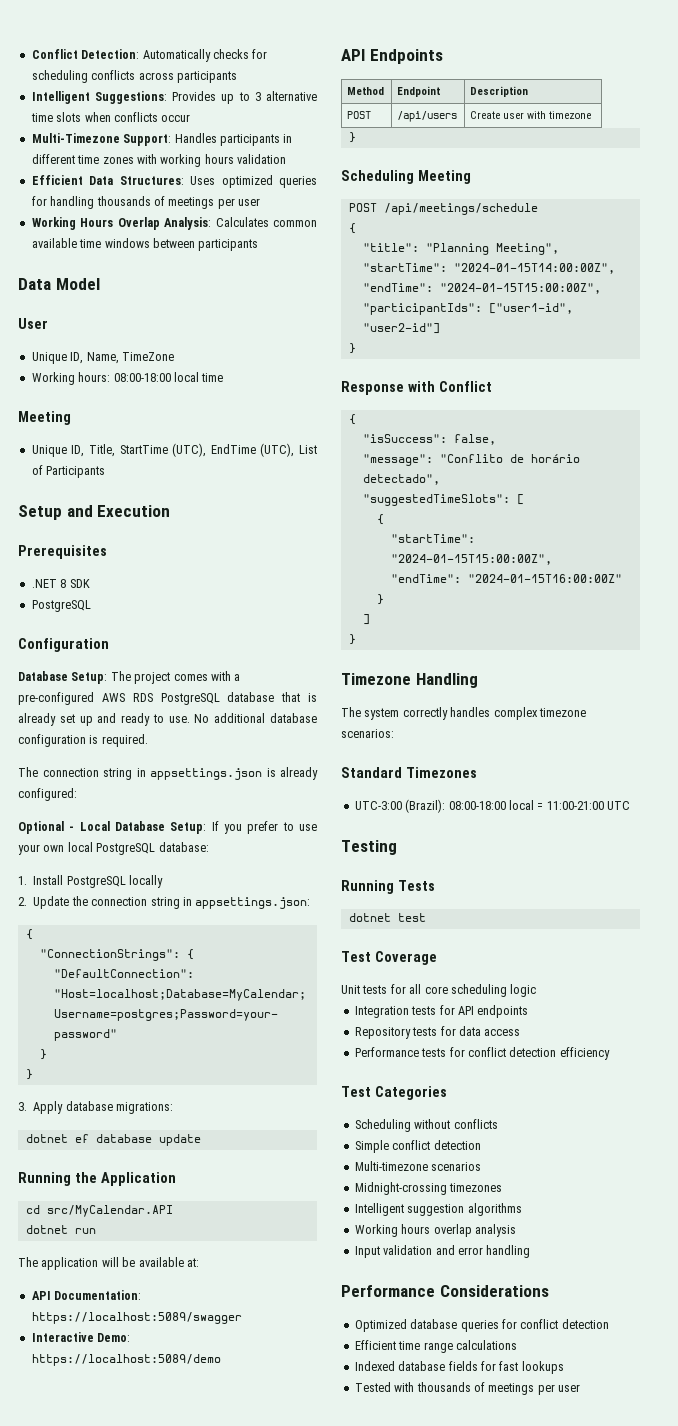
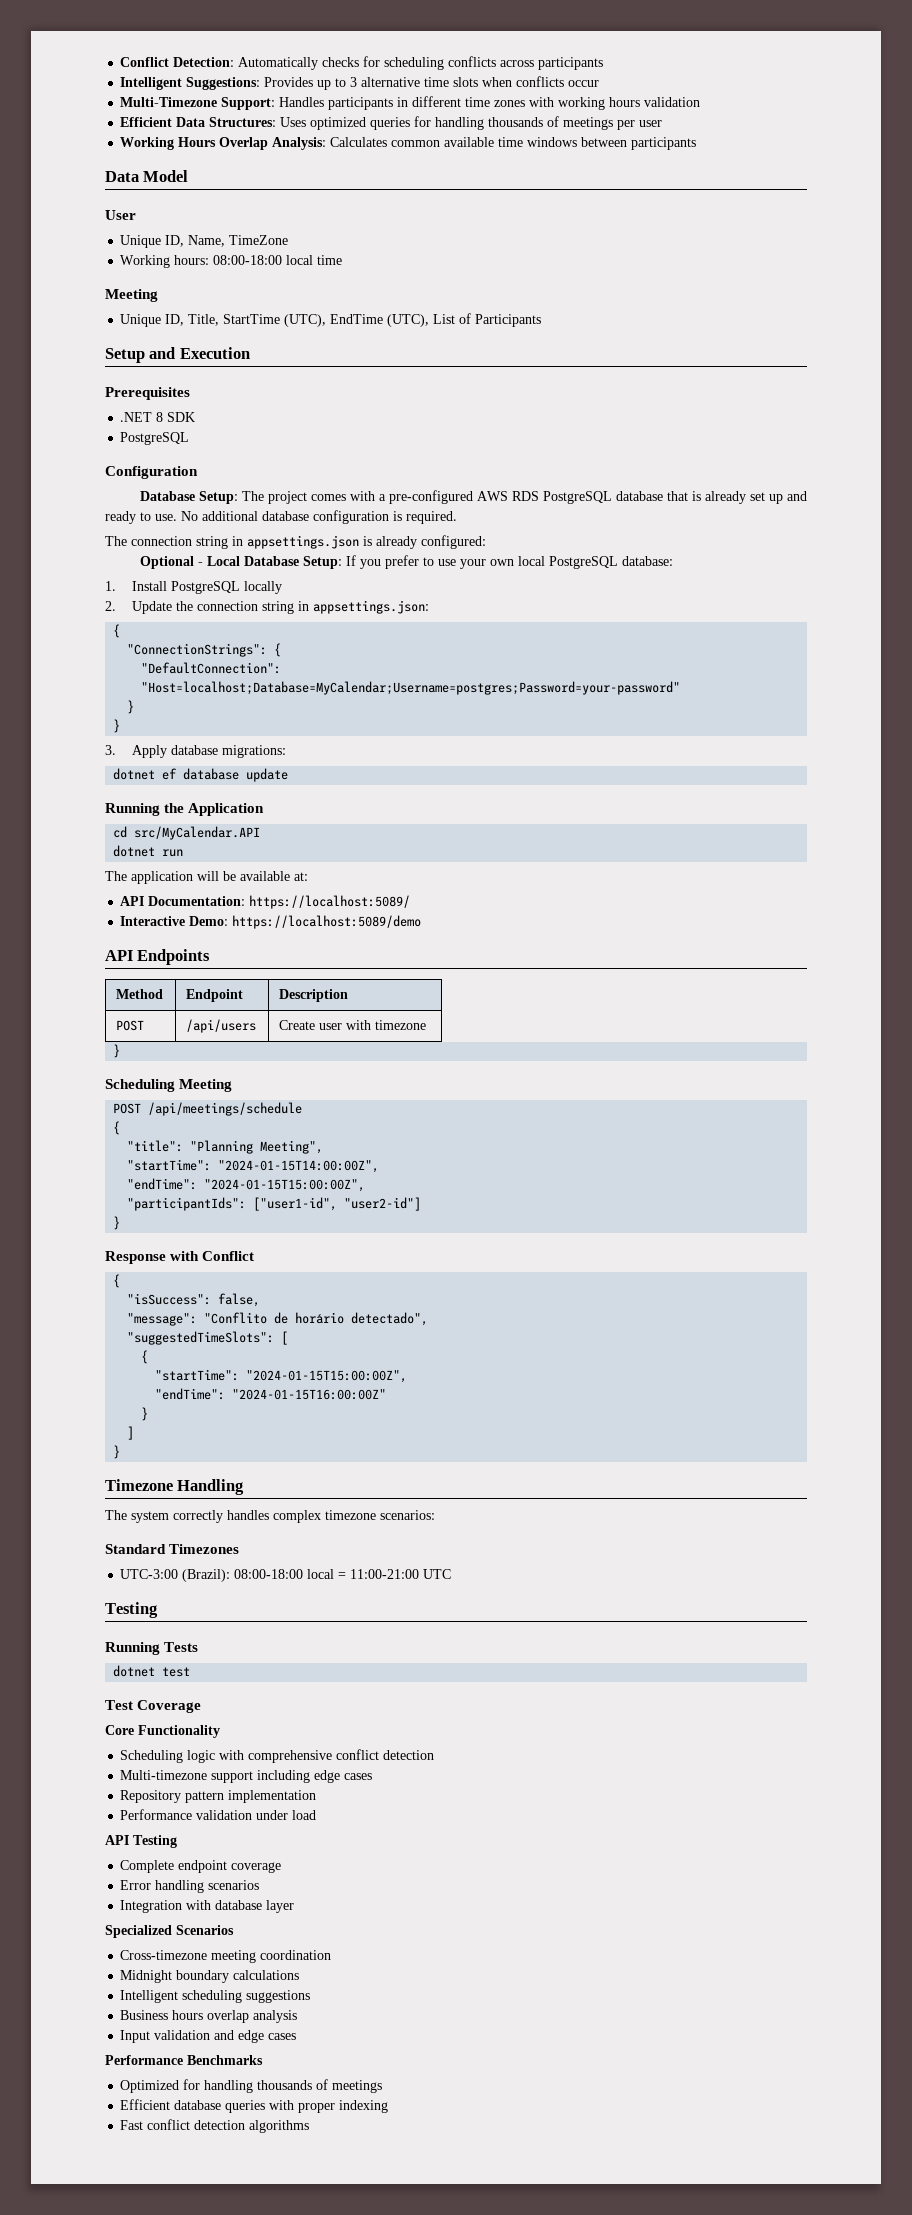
[31,1312,242,1324] https://localhost:5089/swagger -> [249,895,411,909] https://localhost:5089/
[341,984,537,997] [354,1005,529,1018] [354,1026,521,1039] [354,1047,610,1060] [341,1086,447,1100] [354,1119,498,1132] [354,1140,481,1153] [354,1161,482,1171] [354,1182,503,1195] [354,1203,522,1216] [354,1224,398,1237] Unit tests for all core scheduling logic // Integration tests for API endpoints // Repository tests for data access // Performance tests for conflict detection efficiency // Test Categories // Scheduling without conflicts // Simple conflict detection // Multi-timezone scenarios // Midnight-crossing timezones // Intelligent suggestion algorithms // Working -> [105,1725,220,1738] [120,1749,435,1763] [120,1770,373,1783] [120,1790,317,1803] [120,1809,317,1820] [105,1835,177,1848] [120,1860,282,1873] [120,1880,260,1893] [120,1900,295,1913] [105,1925,234,1938] [120,1950,332,1963] [120,1970,300,1983] [120,1990,311,2003] [120,2010,169,2020] Core Functionality // Scheduling logic with comprehensive conflict detection // Multi-timezone support including edge cases // Repository pattern implementation // Performance validation under load // API Testing // Complete endpoint coverage // Error handling scenarios // Integration with database layer // Specialized Scenarios // Cross-timezone meeting coordination // Midnight boundary calculations // Intelligent scheduling suggestions // Business
[457,1245,531,1258] [341,1285,549,1297] error handling // Performance Considerations -> [238,2030,297,2043] [105,2055,263,2065] edge cases // Performance Benchmarks
[410,1319,609,1332] [354,1340,517,1353] [354,1361,564,1374] [354,1382,580,1395] database queries for conflict detection // Efficient time range calculations // Indexed database fields for fast lookups // Tested with thousands of meetings per user -> [183,2079,383,2093] [120,2099,389,2113] [120,2119,310,2133] for handling thousands of meetings // Efficient database queries with proper indexing // Fast conflict detection algorithms

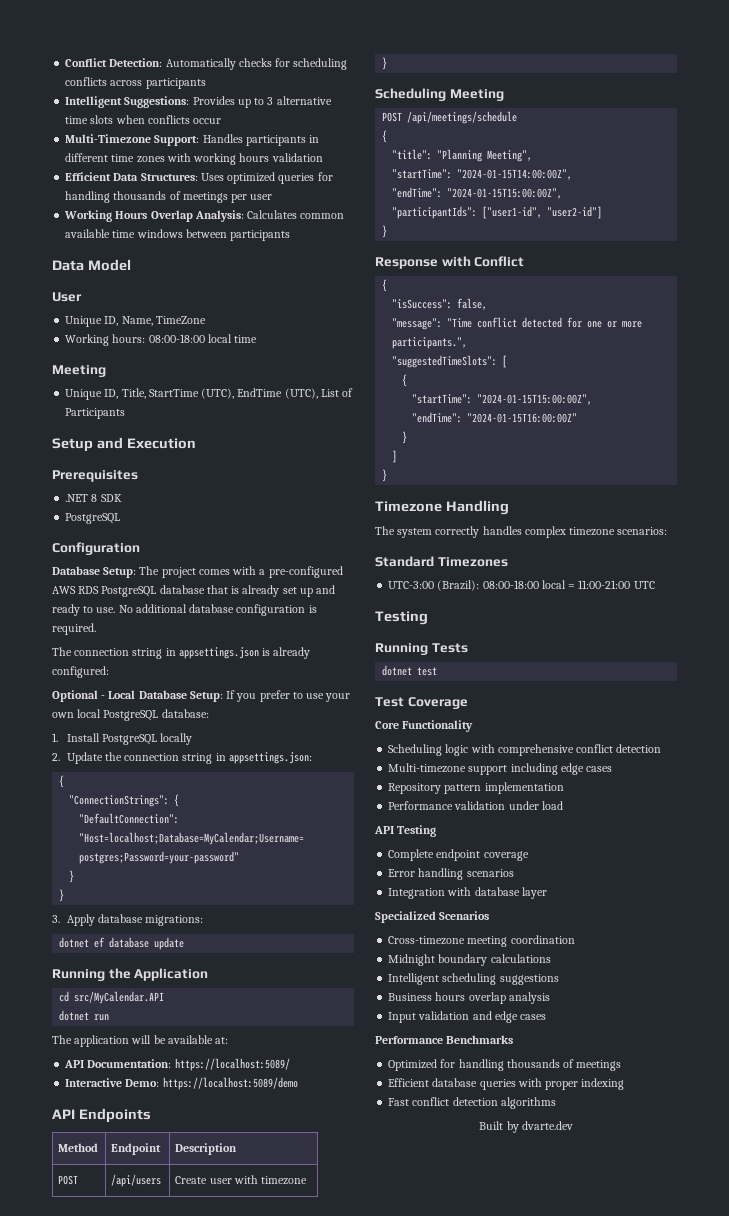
[204,1312,429,1326] "Conflito de horário detectado", -> [447,317,643,328] [392,337,468,349] "Time conflict detected for one or more participants.",
(310, 2126) none -> [479,1121,573,1133] // Built by dvarte.dev

